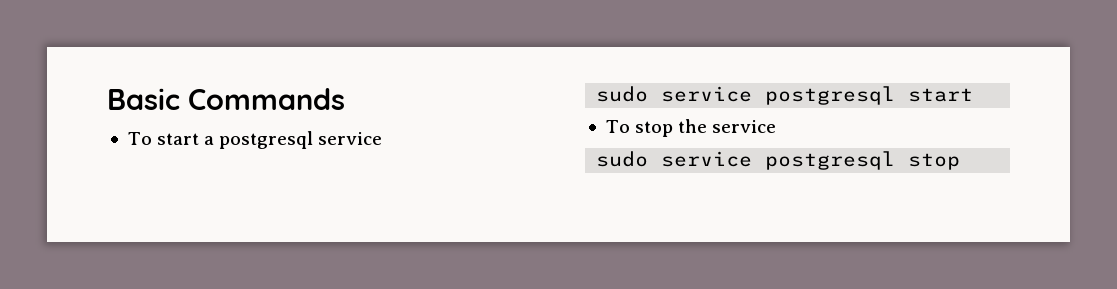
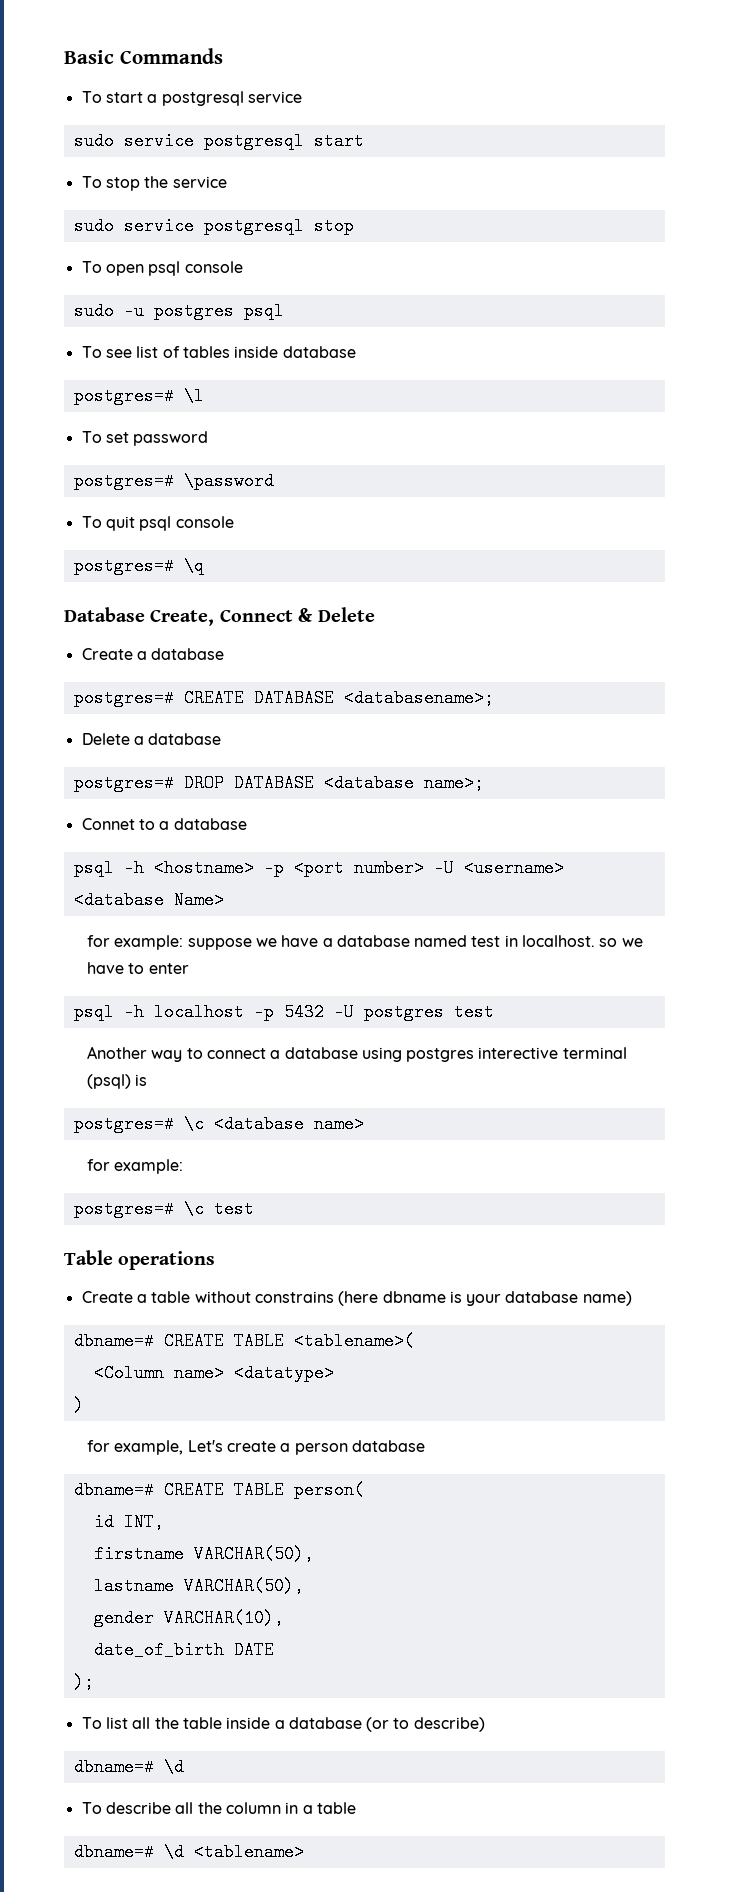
(961, 161) none -> [81,261,243,276] [73,302,284,320] [81,346,356,358] [73,387,204,405] [81,431,209,446] [73,472,274,490] [81,516,234,531] [73,557,204,575] [64,607,375,626] [81,648,225,660] [73,689,494,707] [81,733,222,745] [73,774,484,792] [81,818,247,830] [73,859,564,877] [73,891,224,909] [86,935,643,950] [86,962,189,974] [73,1003,494,1021] [86,1046,627,1062] [86,1074,148,1089] [73,1115,364,1133] [86,1159,184,1174] [73,1200,254,1218] [64,1250,216,1270] [81,1291,632,1306] [73,1332,414,1350] [93,1364,334,1382] [73,1396,84,1414] [86,1440,425,1455] [73,1481,364,1499] [93,1513,164,1531] [93,1545,314,1563] [93,1577,304,1595] [93,1609,284,1627] [93,1641,274,1659] [73,1673,94,1691] [81,1717,485,1732] [73,1758,184,1776] [81,1802,356,1814] [73,1843,304,1861] // To open psql console // sudo -u postgres psql // To see list of tables inside database // postgres=# \l // To set password // postgres=# \password // To quit psql console // postgres=# \q // Database Create, Connect & Delete // Create a database // postgres=# CREATE DATABASE <databasename>; // Delete a database // postgres=# DROP DATABASE <database name>; // Connet to a database // psql -h <hostname> -p <port number> -U <username> <database Name> // for example: suppose we have a database named test in localhost. so we have to enter // psql -h localhost -p 5432 -U postgres test // Another way to connect a database using postgres interective terminal (psql) is // postgres=# \c <database name> // for example: // postgres=# \c test // Table operations // Create a table without constrains (here dbname is your database name) // dbname=# CREATE TABLE <tablename>( // <Column name> <datatype> // ) // for example, Let's create a person database // dbname=# CREATE TABLE person( // id INT, // firstname VARCHAR(50), // lastname VARCHAR(50), // gender VARCHAR(10), // date_of_birth DATE // ); // To list all the table inside a database (or to describe) // dbname=# \d // To describe all the column in a table // dbname=# \d <tablename>

